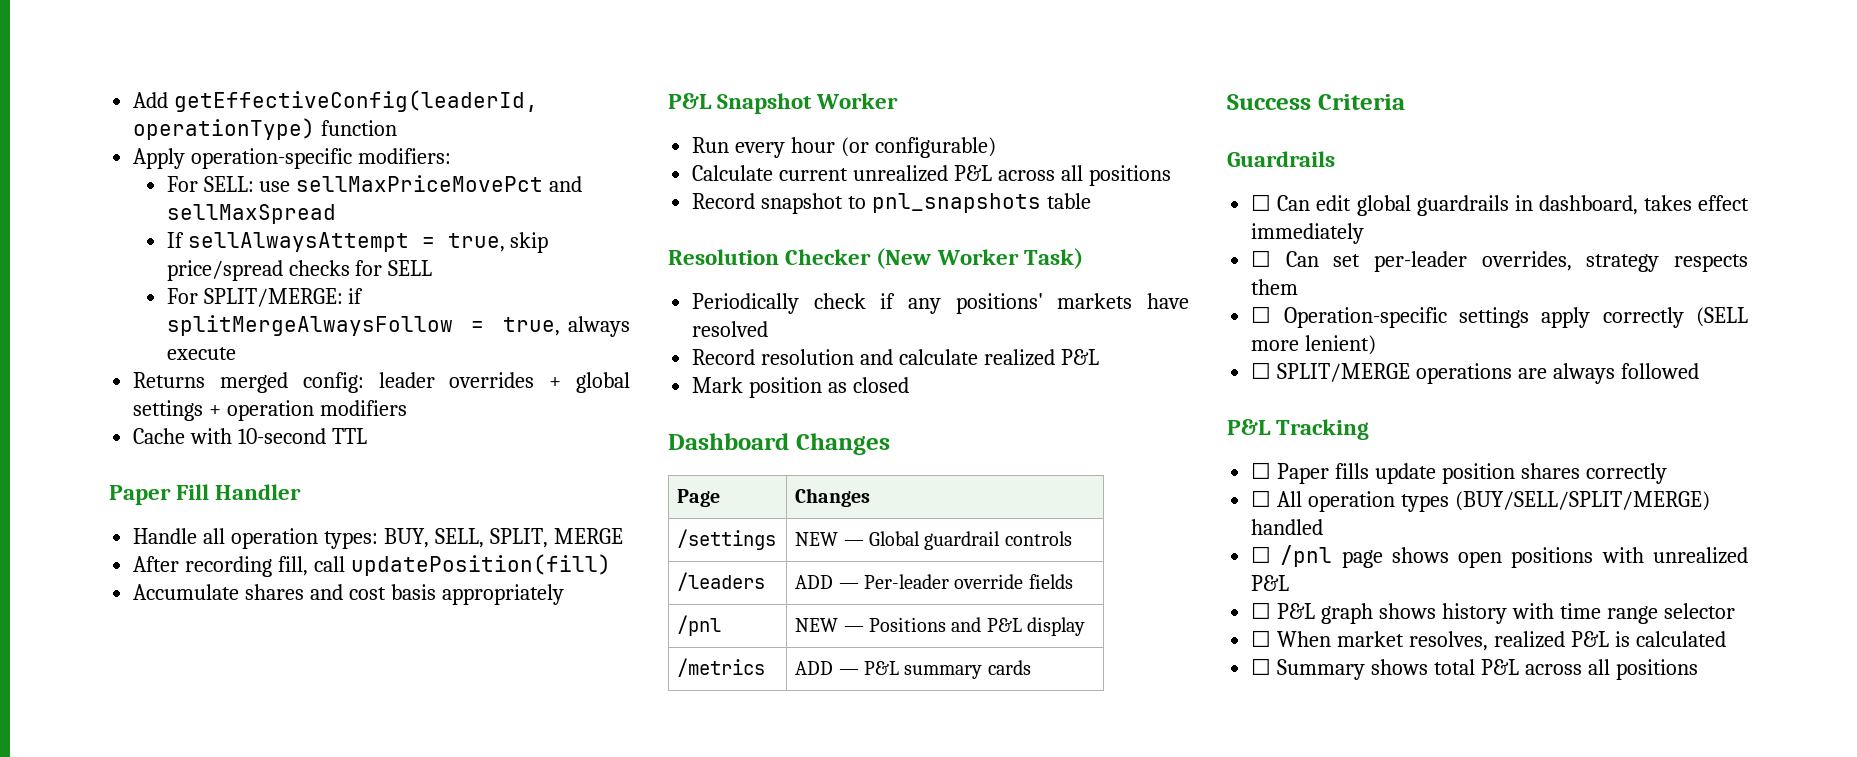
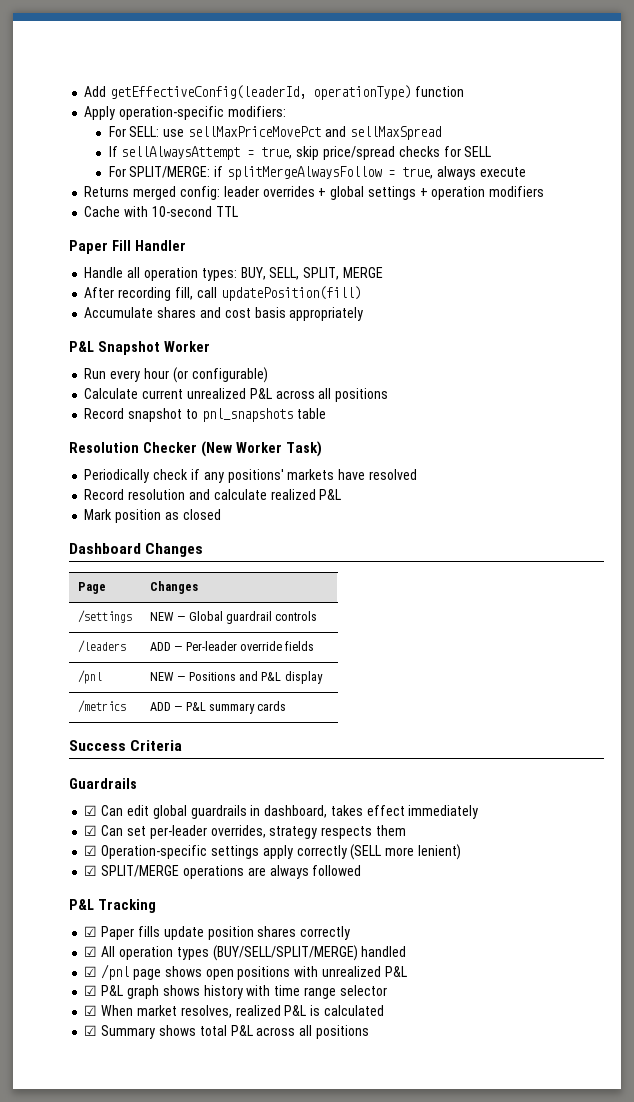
[1251,194,1272,211] ☐ -> [84,805,98,816] ☑
[1251,250,1272,267] ☐ -> [84,825,98,836] ☑
[1251,306,1272,323] ☐ -> [84,845,98,856] ☑
[1251,362,1272,379] ☐ -> [84,865,98,876] ☑
[1251,462,1272,479] ☐ -> [84,926,98,937] ☑
[1251,490,1272,507] ☐ -> [84,946,98,957] ☑
[1251,546,1272,563] ☐ -> [84,966,98,977] ☑
[1251,602,1272,619] ☐ -> [84,985,98,996] ☑
[1251,630,1272,647] ☐ -> [84,1005,98,1016] ☑
[1251,658,1272,675] ☐ -> [84,1025,98,1036] ☑

